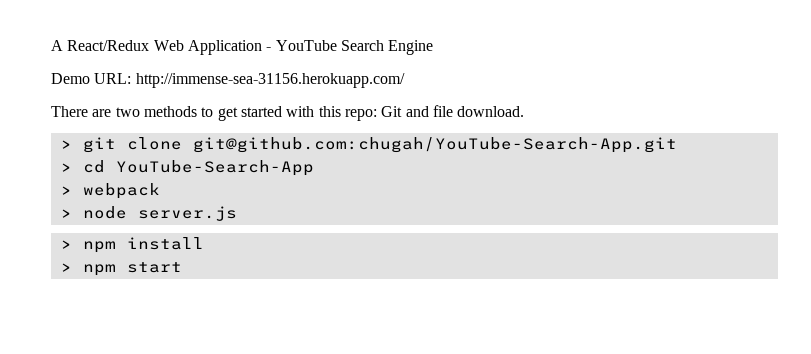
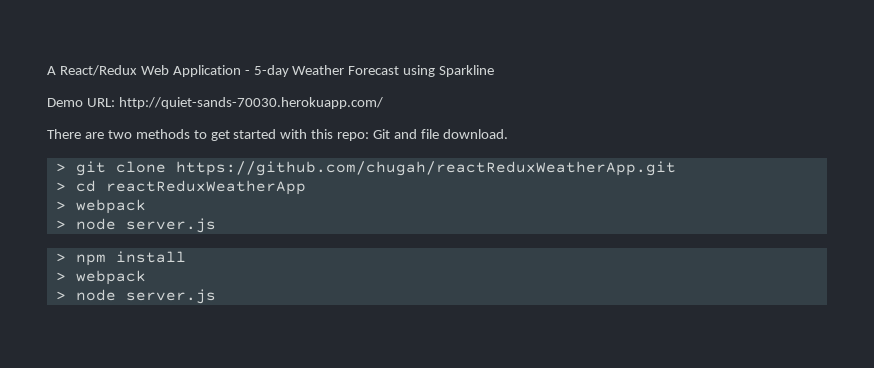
[275,40,434,55] YouTube Search Engine -> [253,65,495,77] 5-day Weather Forecast using Sparkline
[135,73,405,88] http://immense-sea-31156.herokuapp.com/ -> [118,97,383,109] http://quiet-sands-70030.herokuapp.com/
[192,137,677,153] git@github.com:chugah/YouTube-Search-App.git -> [175,161,676,176] https://github.com/chugah/reactReduxWeatherApp.git
[115,160,314,176] YouTube-Search-App -> [105,180,306,195] reactReduxWeatherApp
[82,262,182,276] npm start -> [75,270,146,285] [55,289,216,304] webpack // > node server.js

